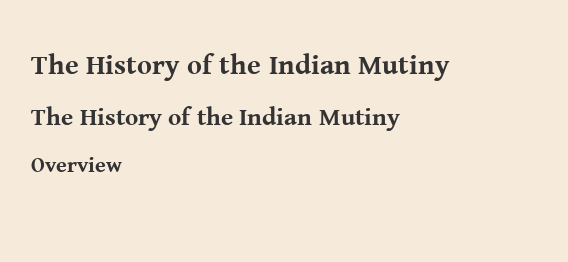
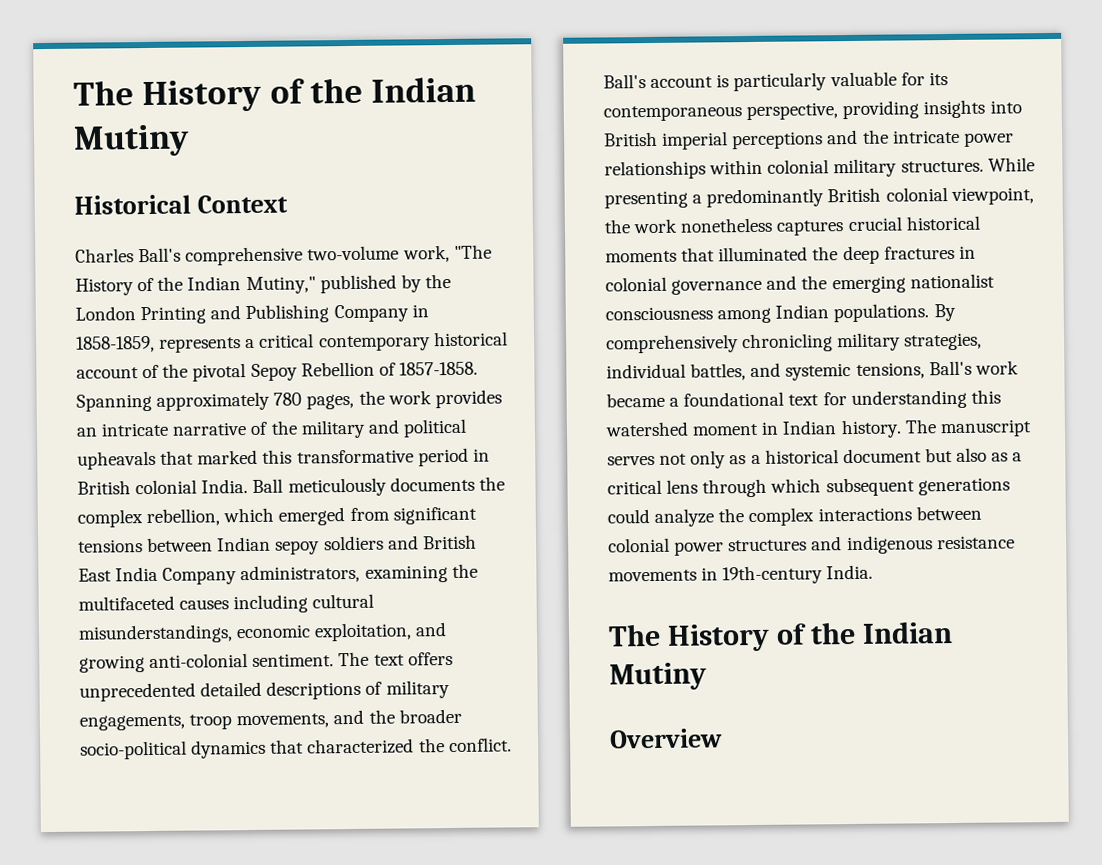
[31,53,451,81] The History of the Indian Mutiny -> [73,76,477,113] [73,124,190,157] [74,194,288,215] [75,244,492,266] [75,273,451,296] [75,304,429,325] [76,331,508,353] [76,361,478,382] [76,389,502,412] [76,418,467,439] [77,447,490,470] [77,476,505,497] [77,506,477,528] [78,534,477,555] [78,563,478,585] [78,593,375,614] [78,622,448,644] [79,651,453,673] [79,680,450,702] [79,708,462,731] [80,737,512,760] [603,71,948,92] [603,99,1022,122] [604,129,1014,150] [604,157,1035,180] [604,187,1034,209] [604,215,981,236] [605,245,976,265] [605,273,995,295] [605,303,956,324] [606,332,983,354] [606,360,1019,381] [606,389,1001,410] [605,419,1032,439] [607,447,1023,469] [607,477,1010,498] [607,505,982,527] [608,535,1015,556] [608,564,874,585] The History of the Indian Mutiny // Historical Context // Charles Ball's comprehensive two-volume work, "The History of the Indian Mutiny," published by the London Printing and Publishing Company in 1858-1859, represents a critical contemporary historical account of the pivotal Sepoy Rebellion of 1857-1858. Spanning approximately 780 pages, the work provides an intricate narrative of the military and political upheavals that marked this transformative period in British colonial India. Ball meticulously documents the complex rebellion, which emerged from significant tensions between Indian sepoy soldiers and British East India Company administrators, examining the multifaceted causes including cultural misunderstandings, economic exploitation, and growing anti-colonial sentiment. The text offers unprecedented detailed descriptions of military engagements, troop movements, and the broader socio-political dynamics that characterized the conflict. Ball's account is particularly valuable for its contemporaneous perspective, providing insights into British imperial perceptions and the intricate power relationships within colonial military structures. While presenting a predominantly British colonial viewpoint, the work nonetheless captures crucial historical moments that illuminated the deep fractures in colonial governance and the emerging nationalist consciousness among Indian populations. By comprehensively chronicling military strategies, individual battles, and systemic tensions, Ball's work became a foundational text for understanding this watershed moment in Indian history. The manuscript serves not only as a historical document but also as a critical lens through which subsequent generations could analyze the complex interactions between colonial power structures and indigenous resistance movements in 19th-century India.

